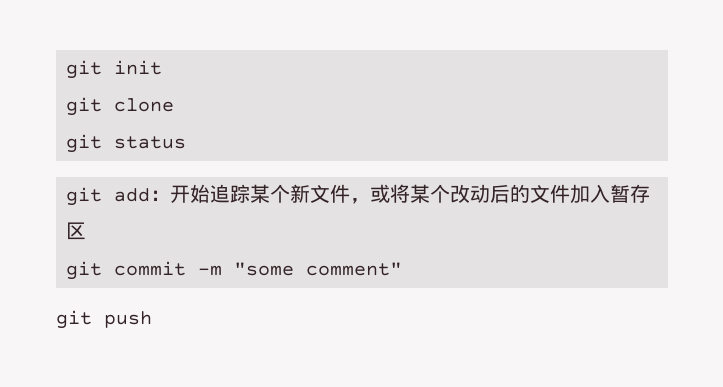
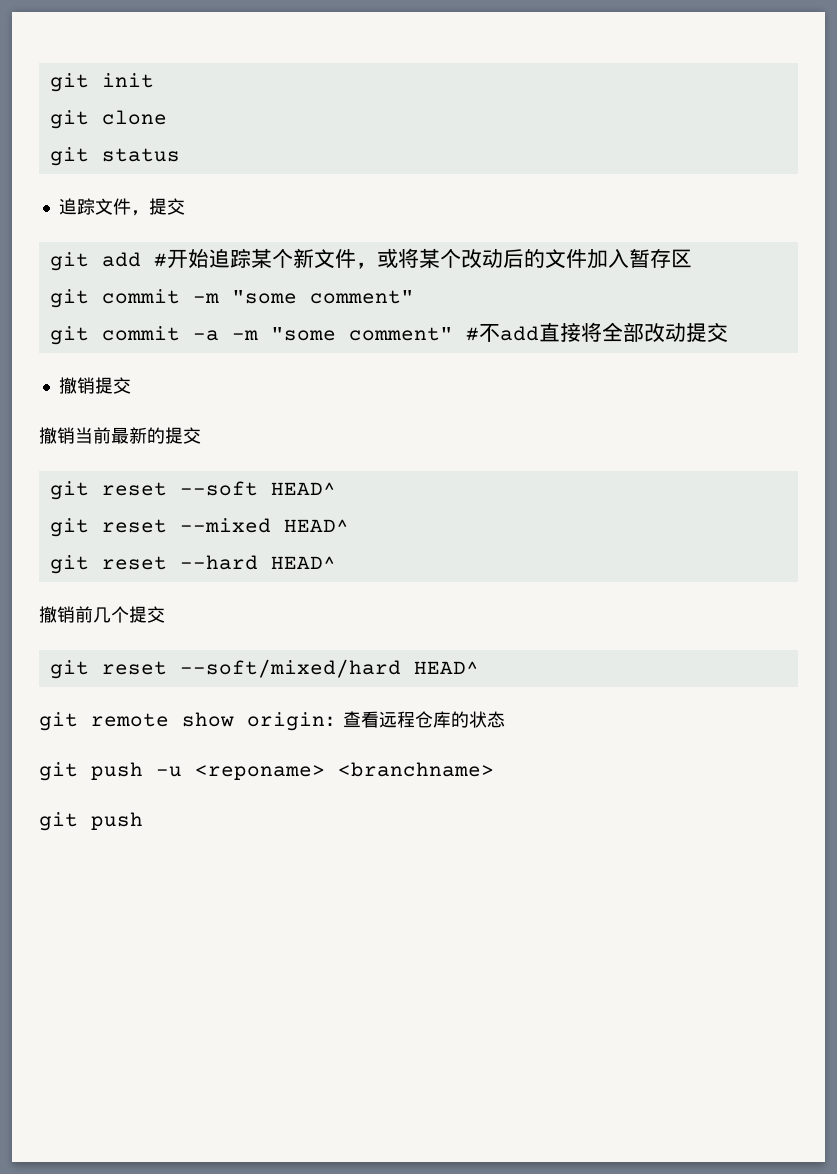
(187, 142) none -> [58,198,185,216] // 追踪文件，提交
[150,190,171,201] ： -> [153,253,167,267] #
(403, 269) none -> [49,322,728,345] [58,377,131,394] [39,427,201,444] [49,481,336,500] [49,518,349,537] [49,555,336,574] [39,606,165,623] [49,659,479,679] [39,711,505,731] [39,762,494,781] // git commit -a -m "some comment" #不add直接将全部改动提交 // 撤销提交 // 撤销当前最新的提交 // git reset --soft HEAD^ // git reset --mixed HEAD^ // git reset --hard HEAD^ // 撤销前几个提交 // git reset --soft/mixed/hard HEAD^ // git remote show origin：查看远程仓库的状态 // git push -u <reponame> <branchname>

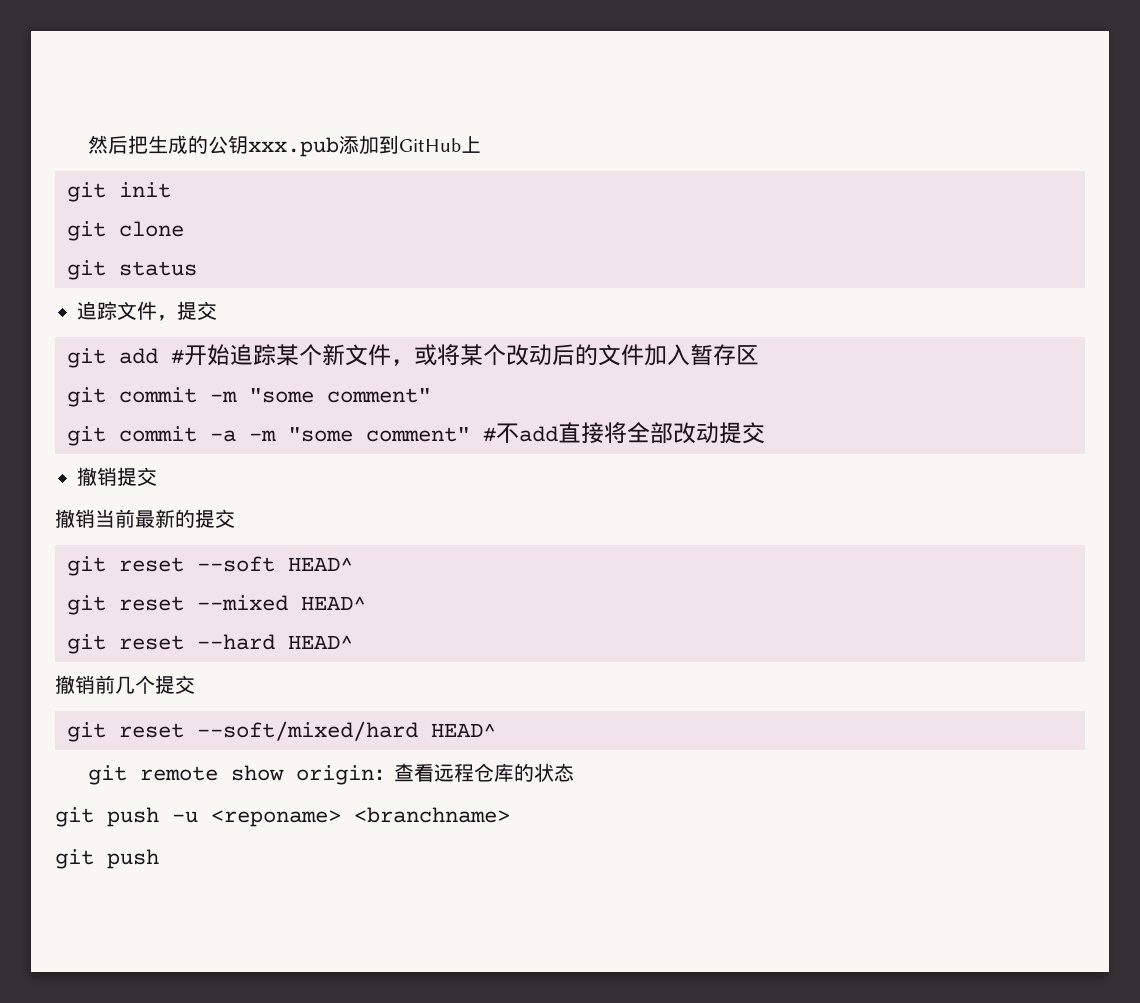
(49, 82) none -> [88,135,482,157] 然后把生成的公钥xxx.pub添加到GitHub上 //

